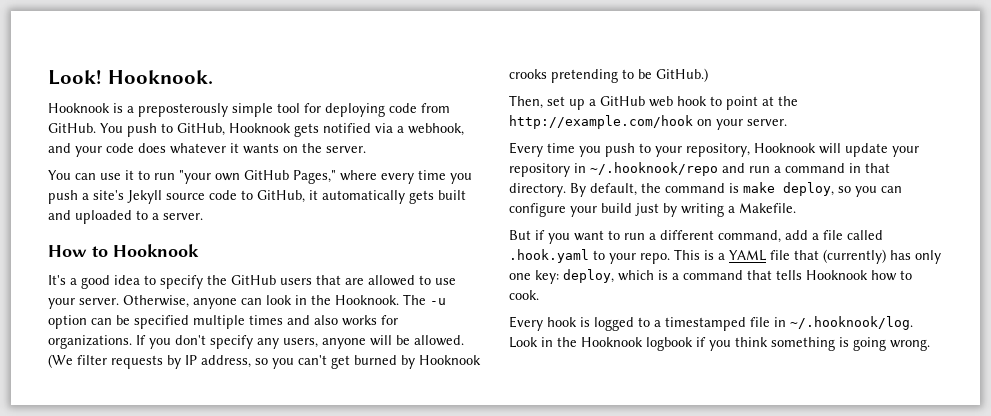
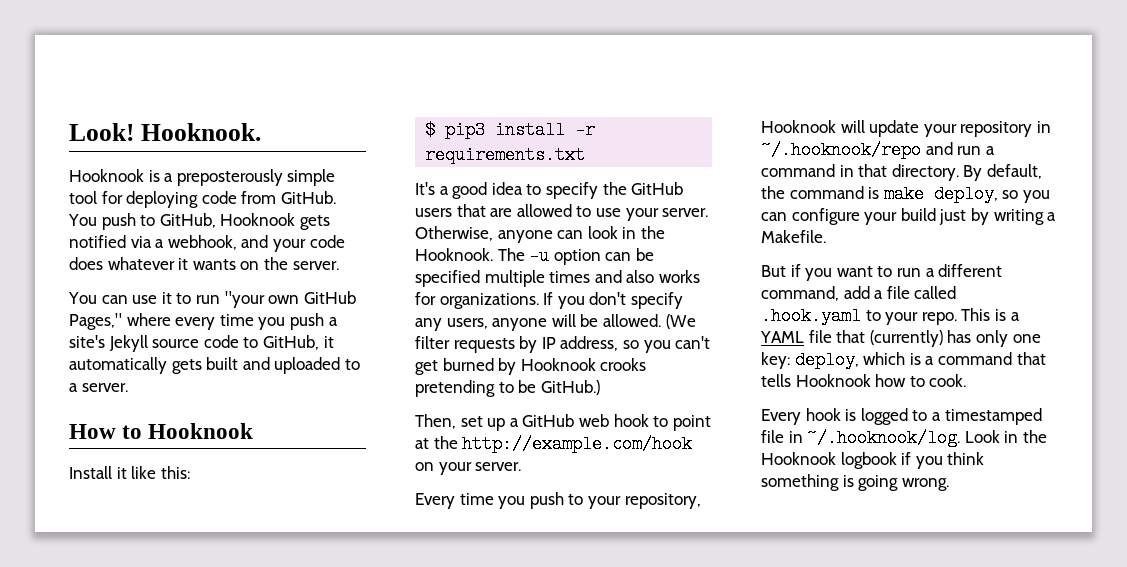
(199, 250) none -> [69,466,190,479] [425,121,596,139] [425,146,586,164] // Install it like this: // $ pip3 install -r requirements.txt

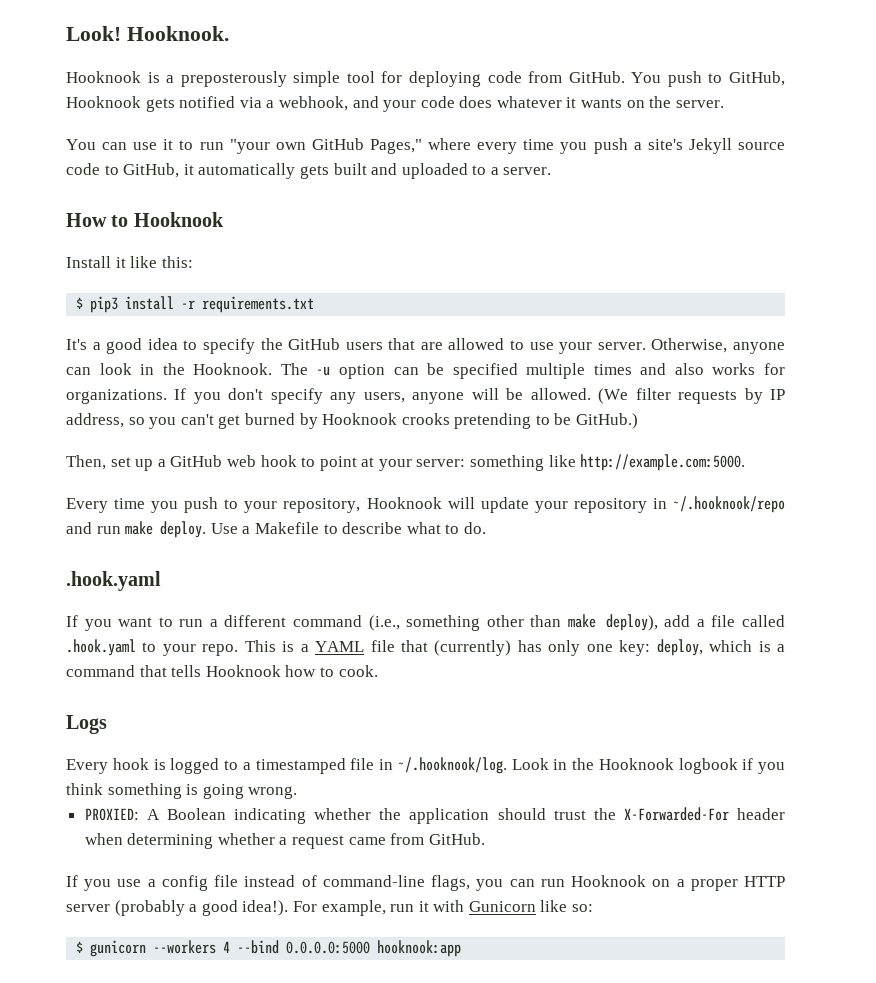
[433,435,693,453] [415,462,522,475] the http://example.com/hook on your server. -> [378,454,746,471] your server: something like http://example.com:5000.
[985,146,995,155] [761,164,1042,181] [761,185,1050,203] [761,208,1057,225] [761,230,826,243] [761,264,801,277] a command in that directory. By default, the command is make deploy, so you can configure your build just by writing a Makefile. // But if -> [125,521,486,538] [66,571,161,591] [66,615,78,627] make deploy. Use a Makefile to describe what to do. // .hook.yaml // If
[761,286,839,301] command, -> [292,614,658,631] command (i.e., something other than make deploy),
(967, 380) none -> [66,715,107,734] // Logs
(949, 484) none -> [84,807,786,824] [84,833,485,849] [66,875,786,891] [66,900,594,916] [76,940,462,957] // PROXIED: A Boolean indicating whether the application should trust the X-Forwarded-For header when determining whether a request came from GitHub. // If you use a config file instead of command-line flags, you can run Hooknook on a proper HTTP server (probably a good idea!). For example, run it with Gunicorn like so: // $ gunicorn --workers 4 --bind 0.0.0.0:5000 hooknook:app

